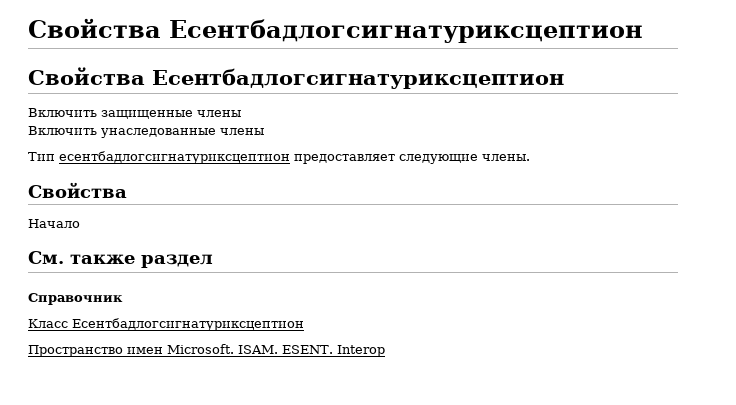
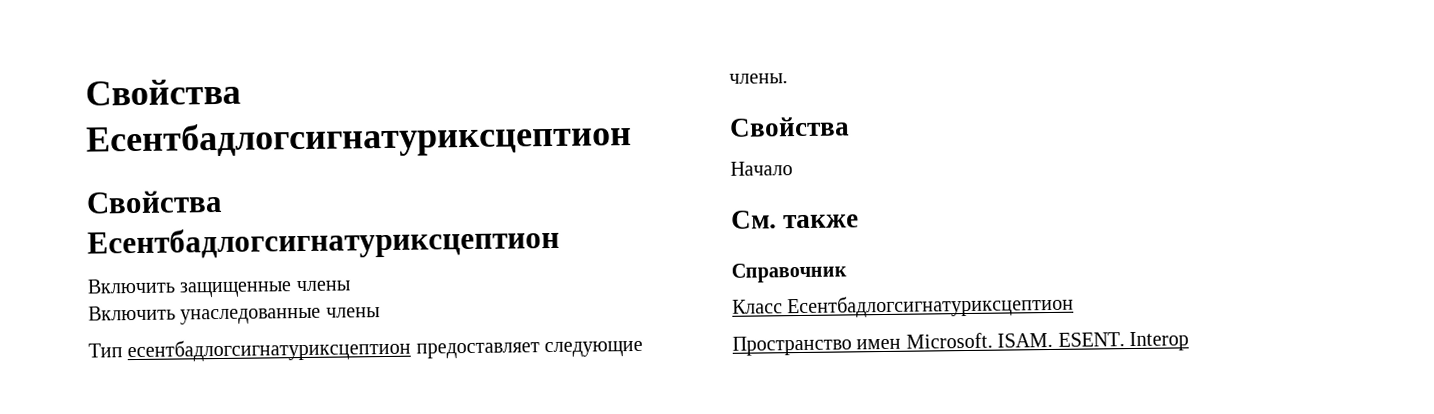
[141,254,213,268] раздел -> (860, 221) none

